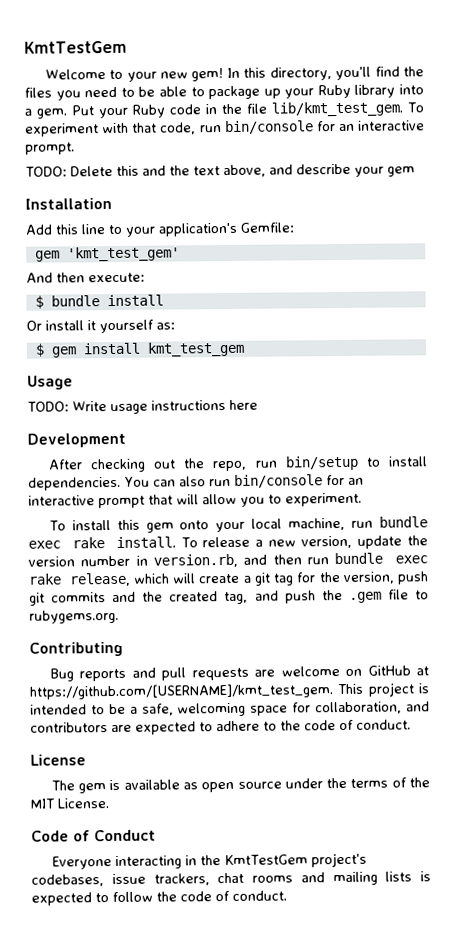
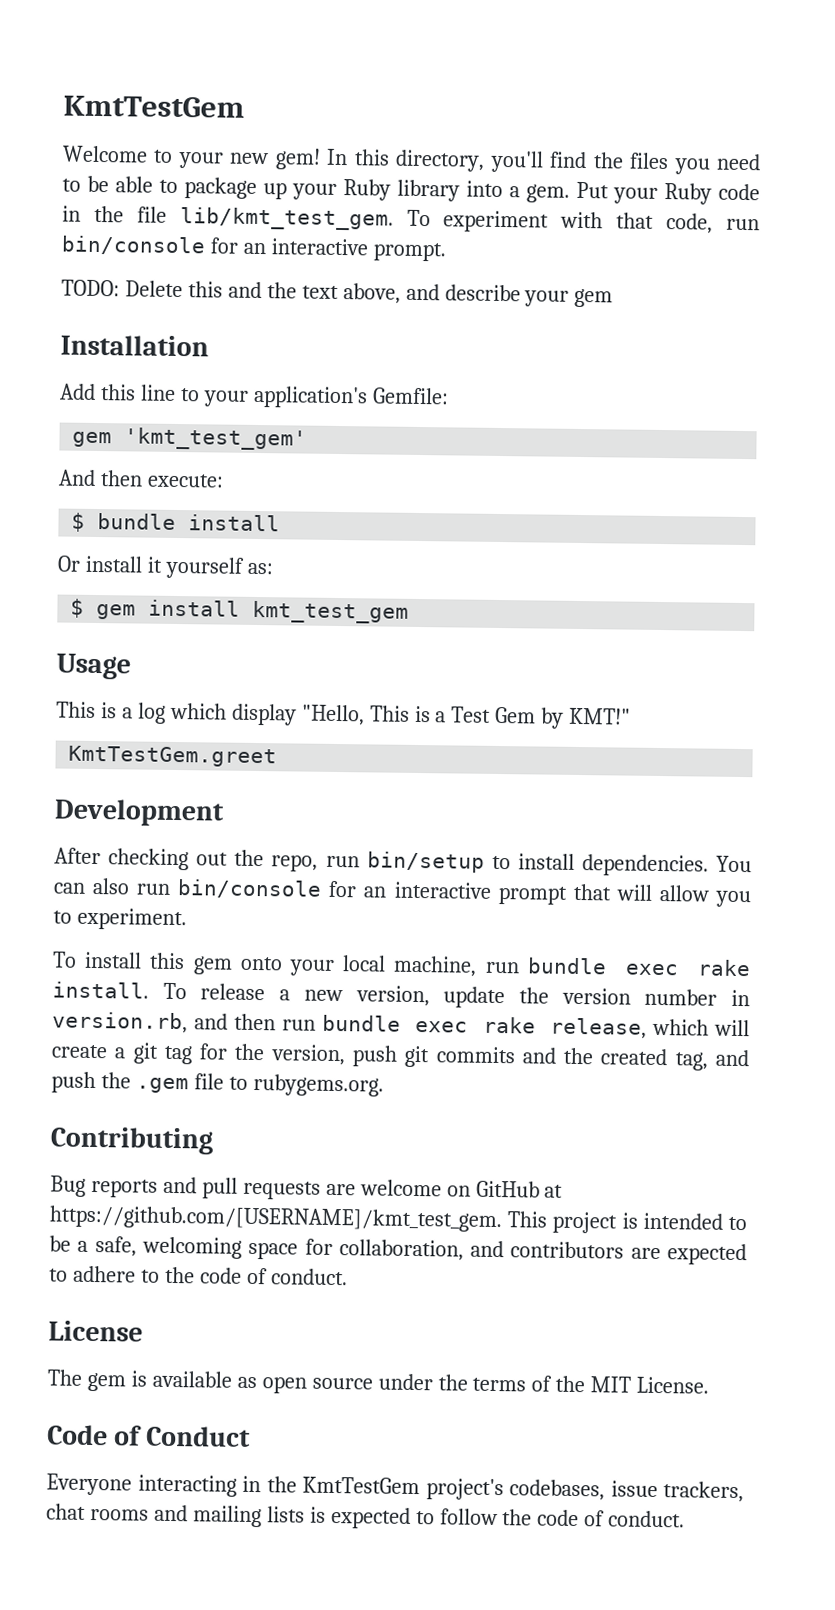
[27,399,258,415] TODO: Write usage instructions here -> [56,701,632,729] [68,745,278,768] This is a log which display "Hello, This is a Test Gem by KMT!" // KmtTestGem.greet

